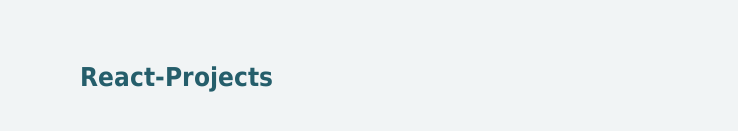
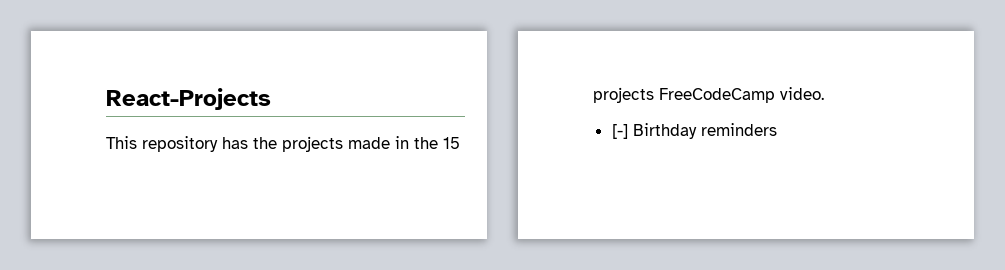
(273, 79) none -> [106,136,460,152] [593,87,824,103] [611,123,777,139] // This repository has the projects made in the 15 projects FreeCodeCamp video. // [-] Birthday reminders

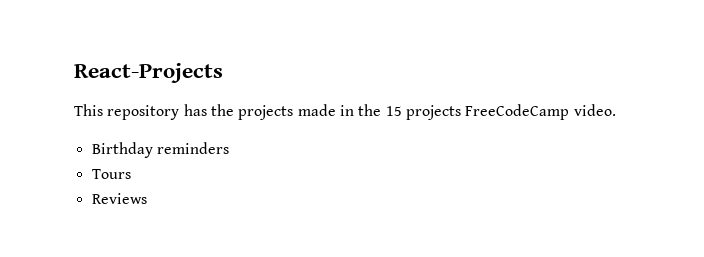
[611,124,628,139] [-] -> (616, 110) none
(777, 129) none -> [91,169,131,179] [91,193,147,204] // Tours // Reviews

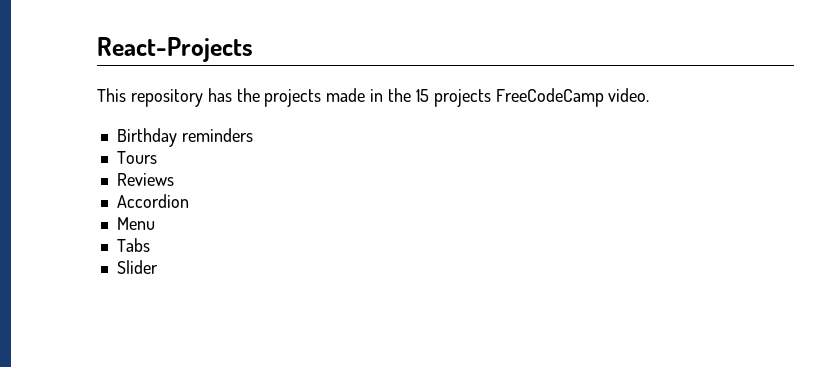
(147, 198) none -> [116,194,189,208] [116,217,155,230] [116,238,150,252] [116,260,158,274] // Accordion // Menu // Tabs // Slider

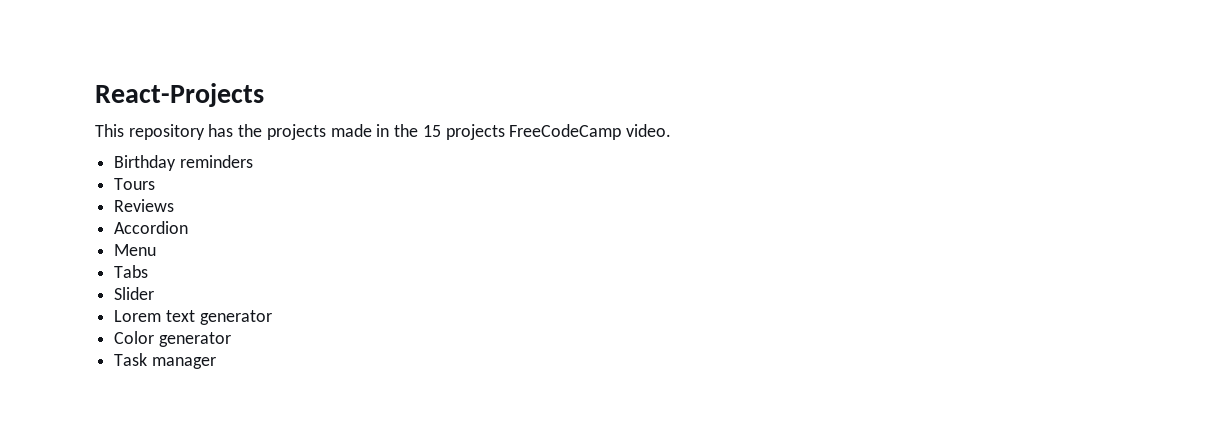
(158, 267) none -> [114,310,272,325] [114,331,231,347] [114,353,216,369] // Lorem text generator // Color generator // Task manager

